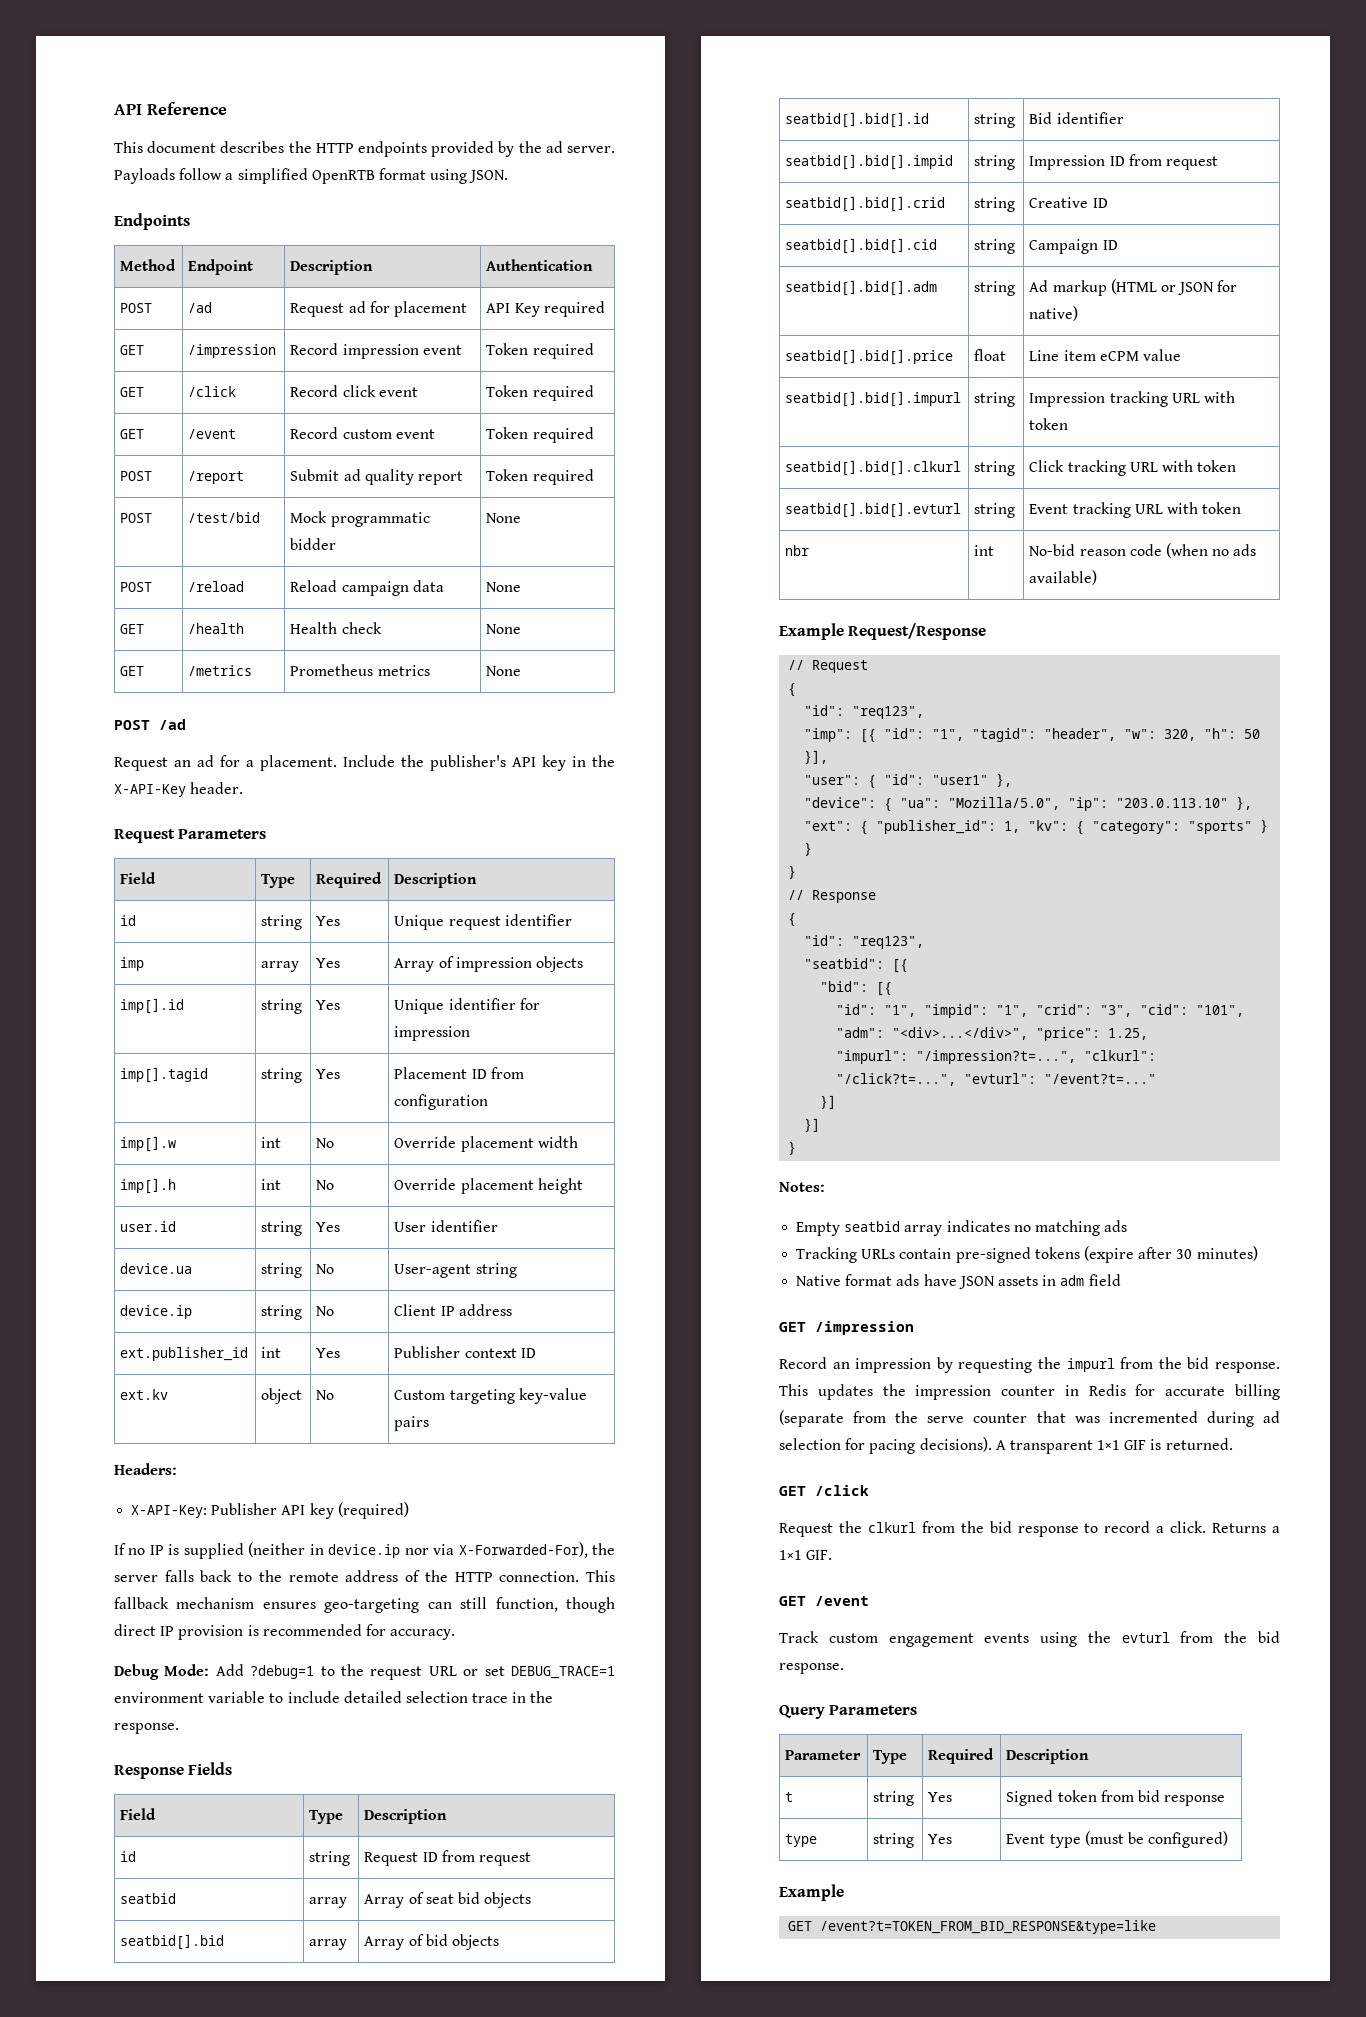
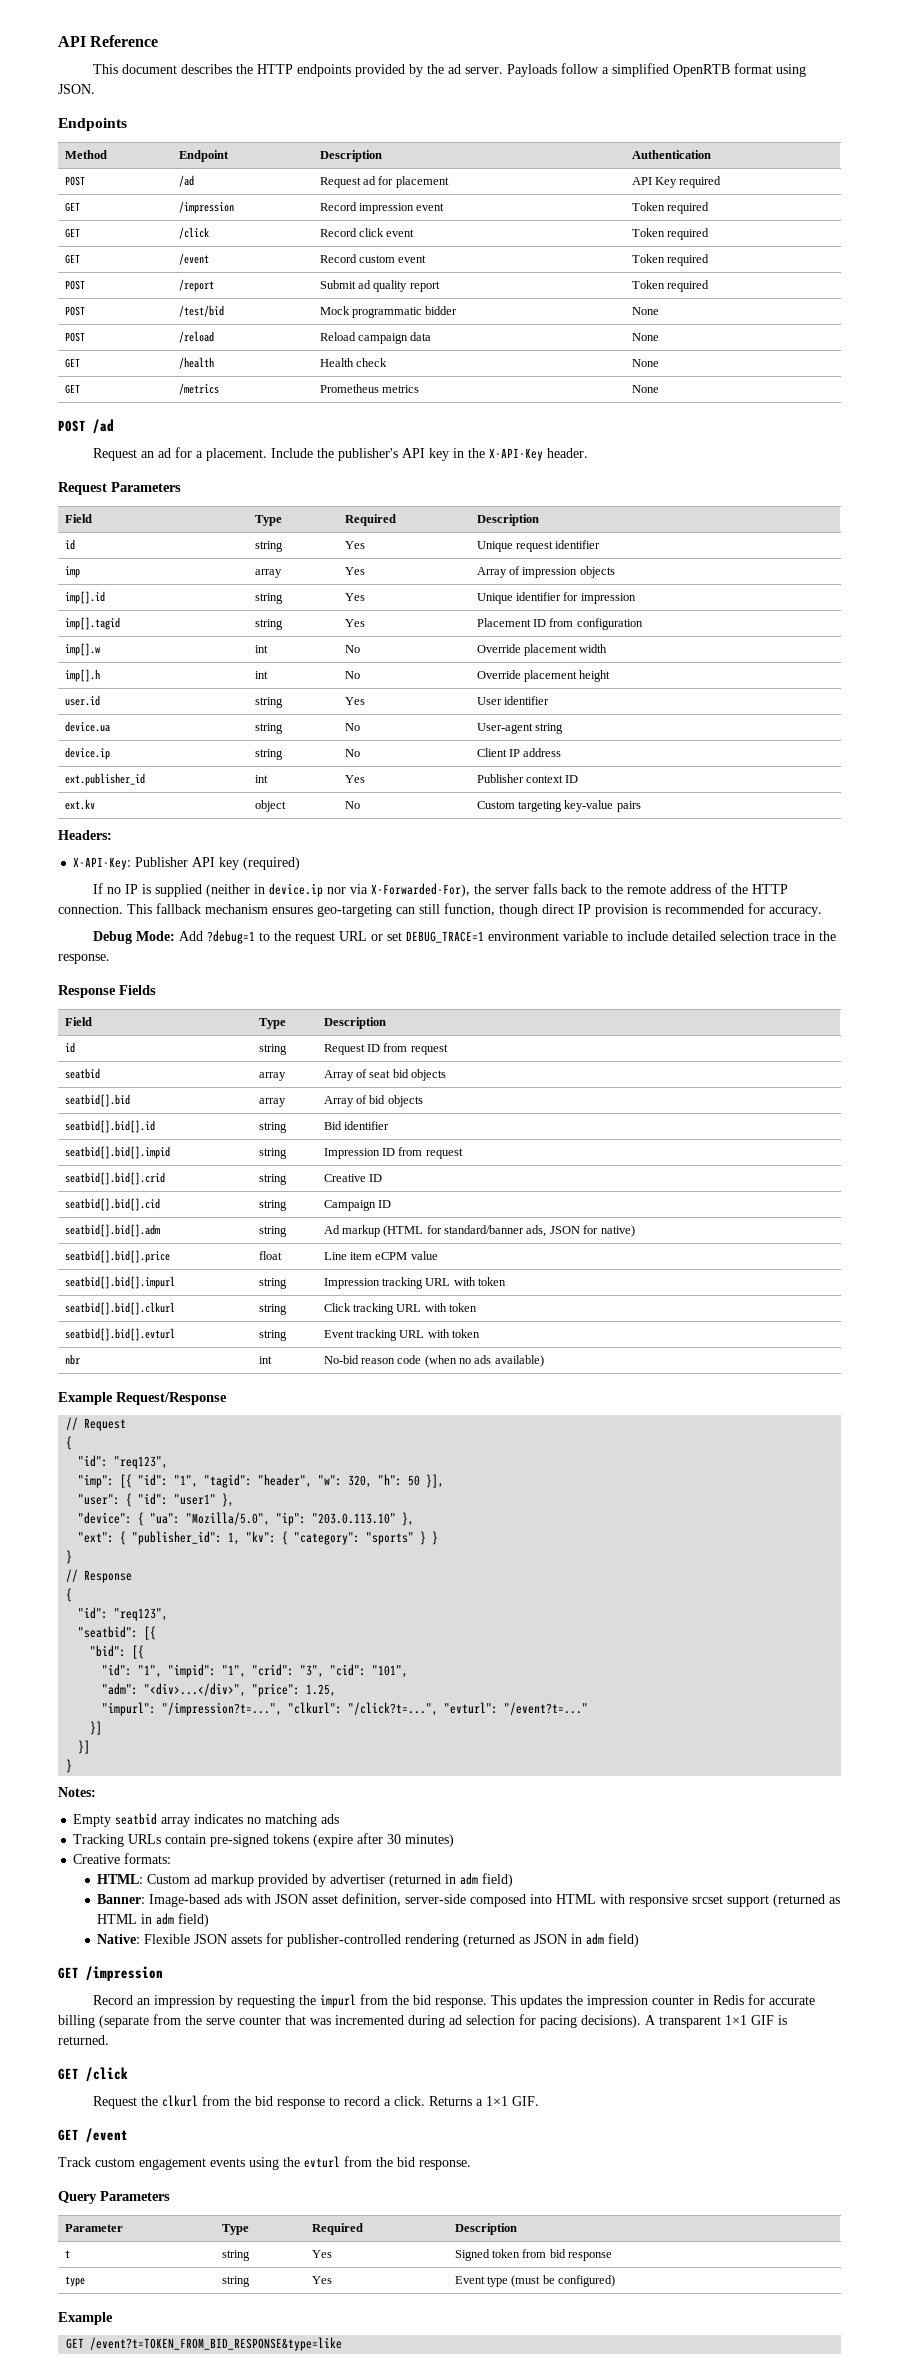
[1160,285,1176,292] or -> [426,1225,547,1237] for standard/banner ads,
[796,1274,1121,1289] Native format ads have JSON assets in adm field -> [73,1853,172,1864] [97,1873,514,1887] [97,1893,841,1907] [97,1913,210,1927] [97,1933,640,1947] Creative formats: // HTML: Custom ad markup provided by advertiser (returned in adm field) // Banner: Image-based ads with JSON asset definition, server-side composed into HTML with responsive srcset support (returned as HTML in adm field) // Native: Flexible JSON assets for publisher-controlled rendering (returned as JSON in adm field)

